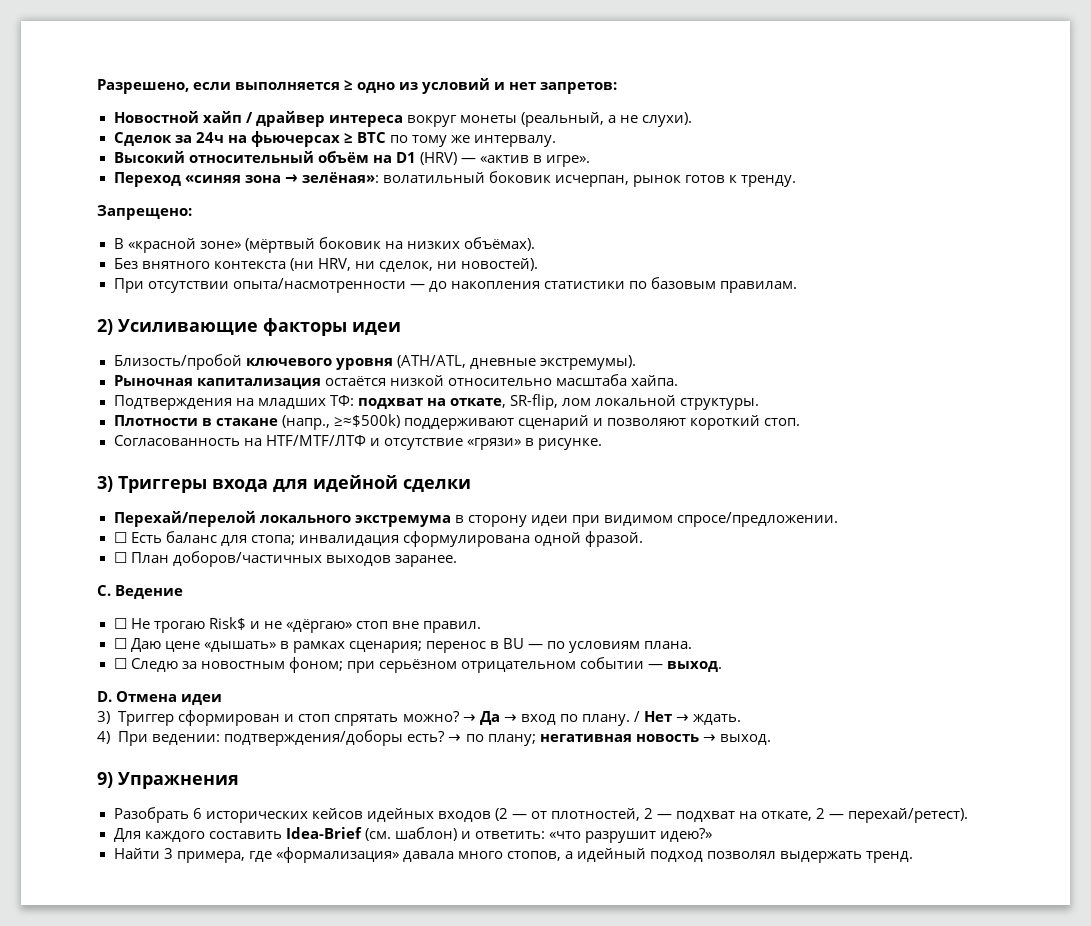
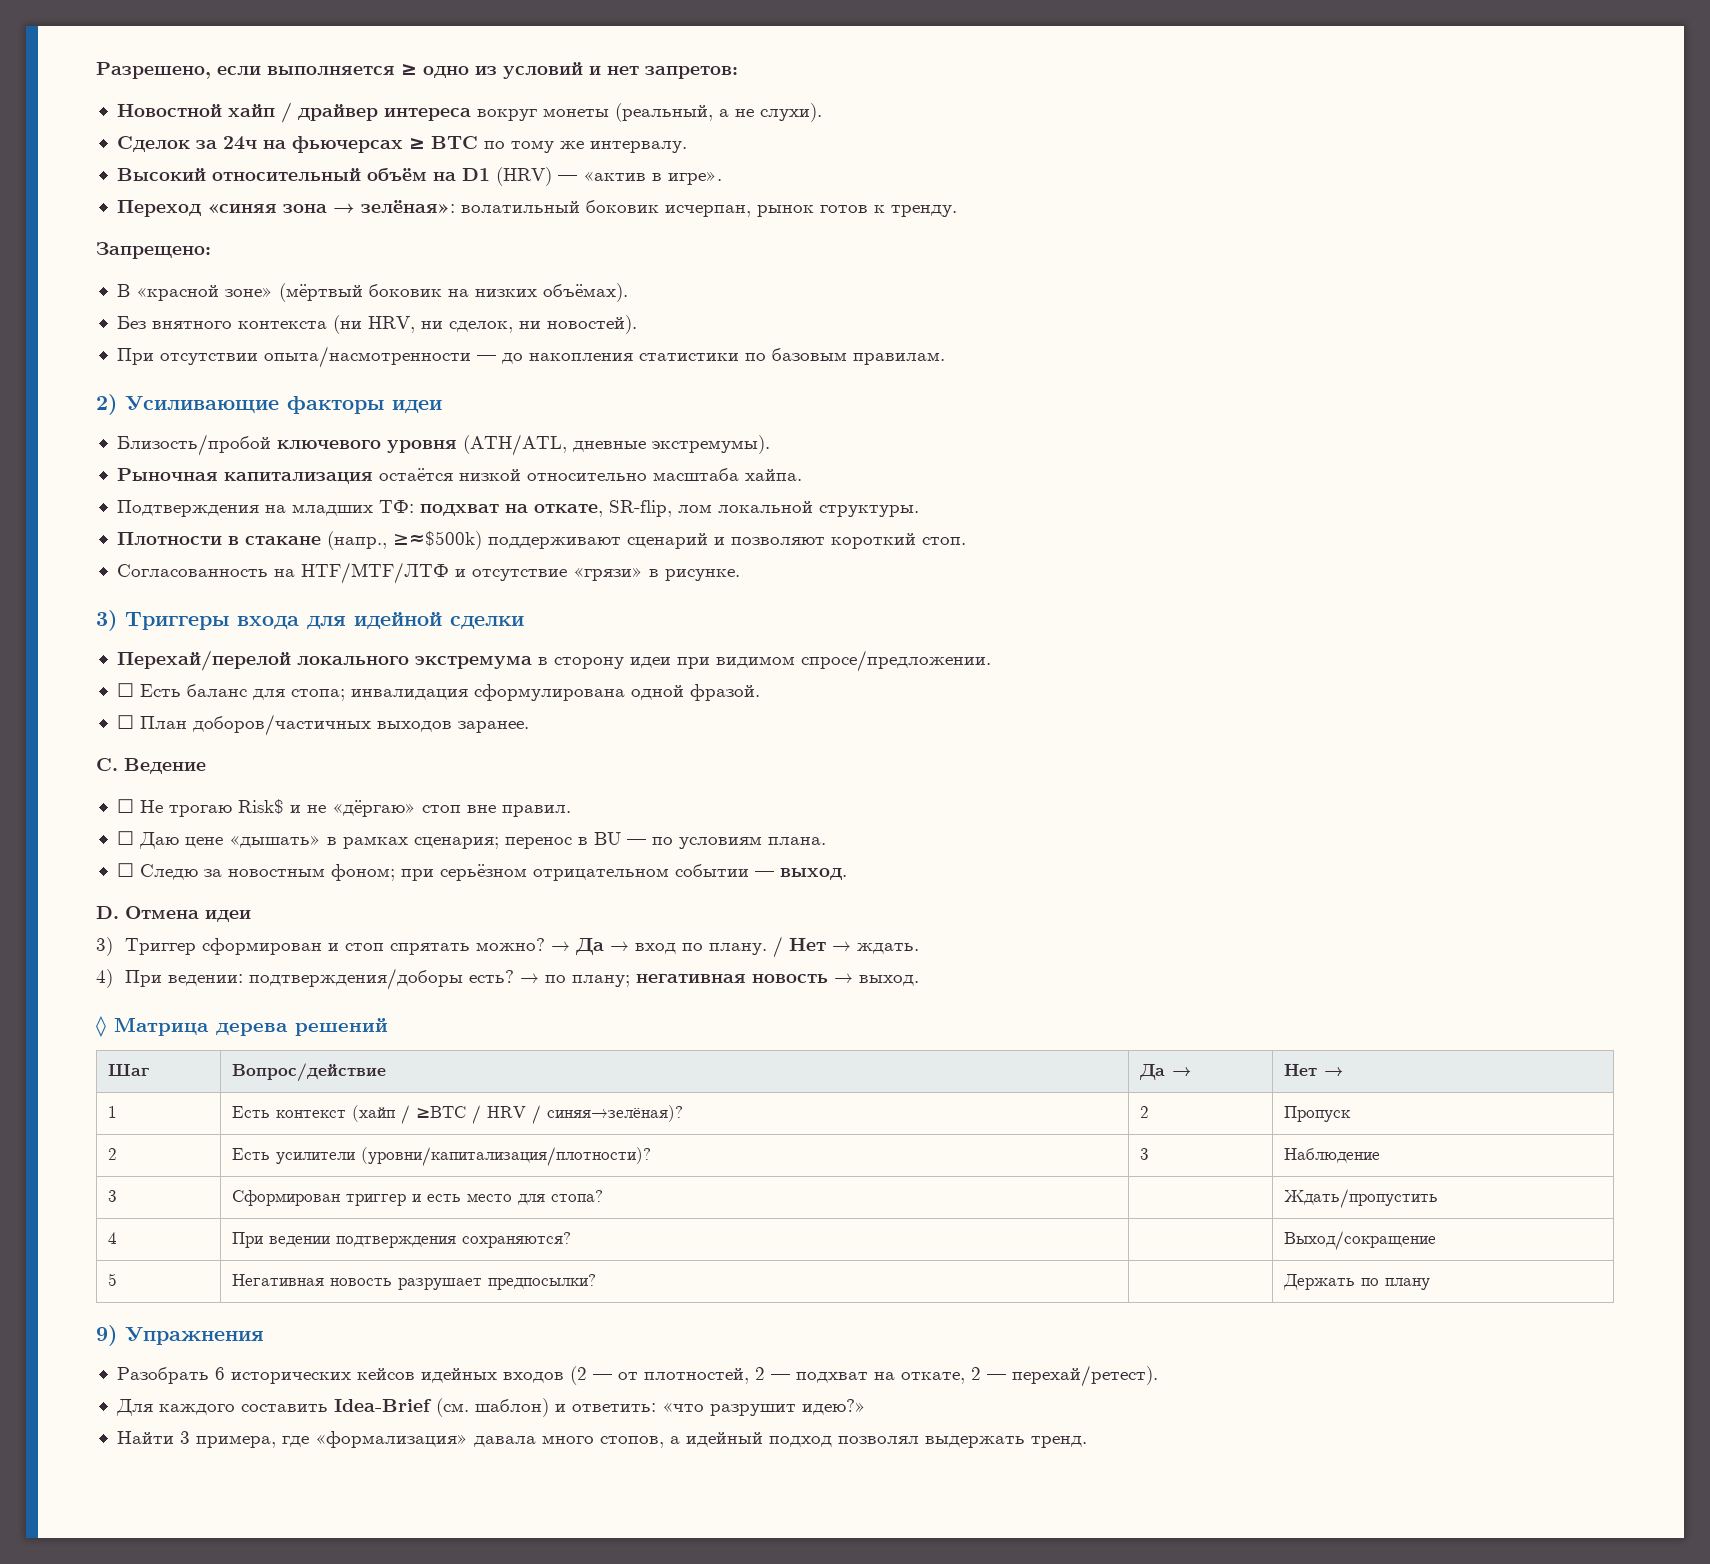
(771, 739) none -> [96,1016,388,1037] [107,1064,149,1076] [231,1063,386,1082] [1138,1064,1192,1080] [1283,1063,1344,1076] [107,1106,117,1118] [231,1105,683,1124] [1139,1106,1149,1118] [1283,1106,1351,1122] [107,1148,117,1160] [231,1147,651,1166] [1139,1148,1149,1160] [1283,1148,1380,1163] [107,1190,117,1202] [231,1190,603,1206] [1283,1189,1438,1208] [107,1232,117,1244] [231,1232,571,1248] [1283,1231,1436,1250] [107,1273,117,1286] [231,1274,596,1290] [1282,1274,1430,1290] // ◊ Матрица дерева решений // Шаг | Вопрос/действие | Да → | Нет → // 1 | Есть контекст (хайп / ≥BTC / HRV / синяя→зелёная)? | 2 | Пропуск // 2 | Есть усилители (уровни/капитализация/плотности)? | 3 | Наблюдение // 3 | Сформирован триггер и есть место для стопа? | | Ждать/пропустить // 4 | При ведении подтверждения сохраняются? | | Выход/сокращение // 5 | Негативная новость разрушает предпосылки? | | Держать по плану

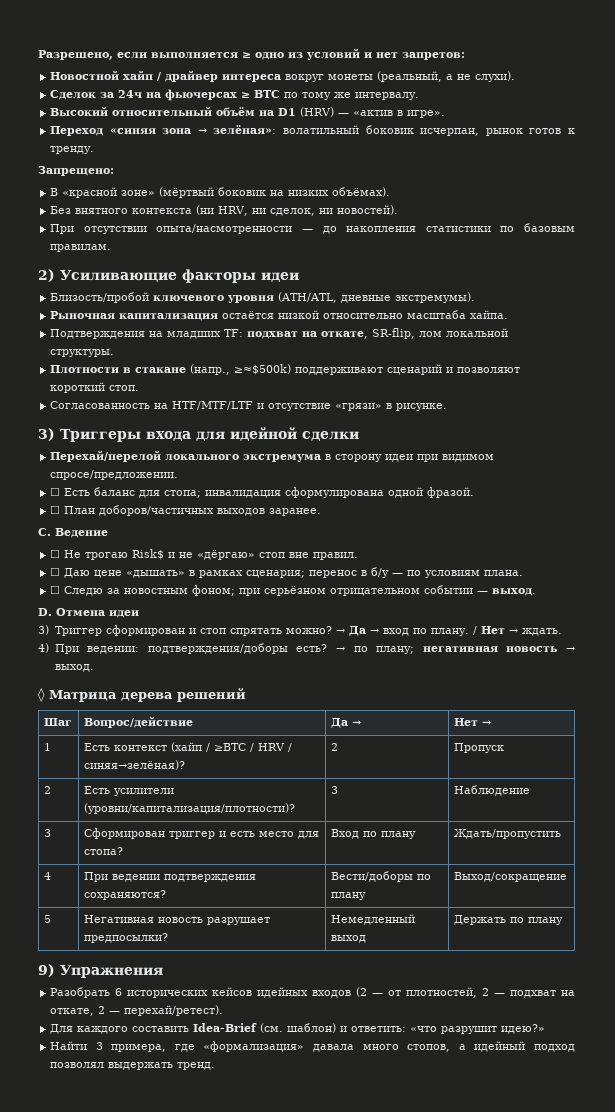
[378,500,414,513] ТФ: -> [224,329,244,337] TF:
[300,562,449,584] HTF/MTF/ЛТФ -> [172,401,254,410] HTF/MTF/LTF
[593,832,621,845] BU -> [371,567,390,578] б/у
(603, 1196) none -> [330,829,416,839] Вход по плану
(571, 1240) none -> [330,871,431,882] [330,892,366,900] Вести/доборы по плану
(596, 1282) none -> [330,914,415,925] [330,935,366,943] Немедленный выход

